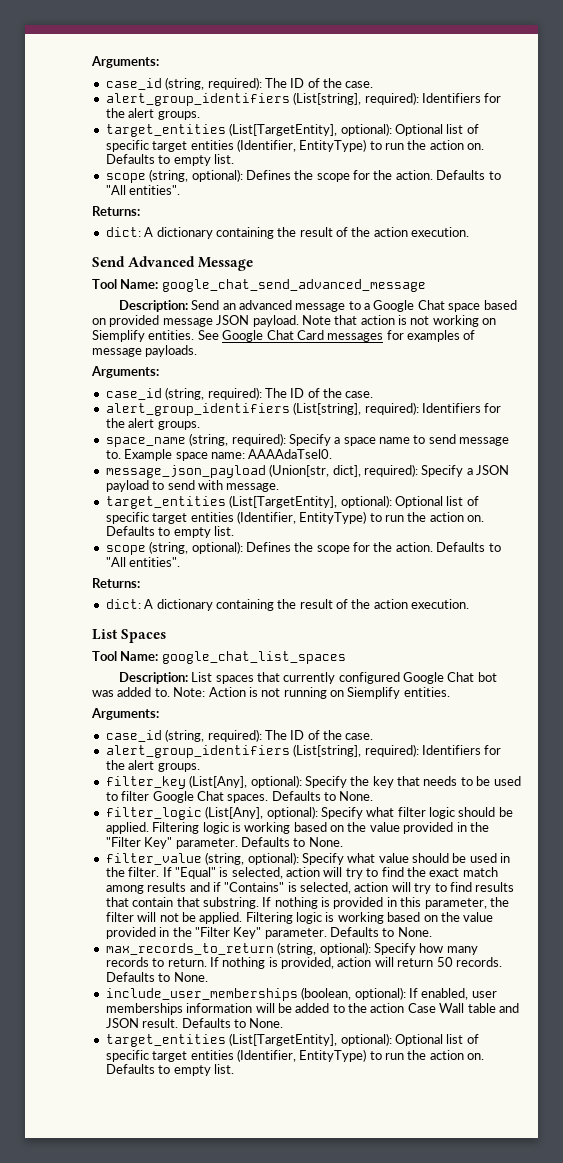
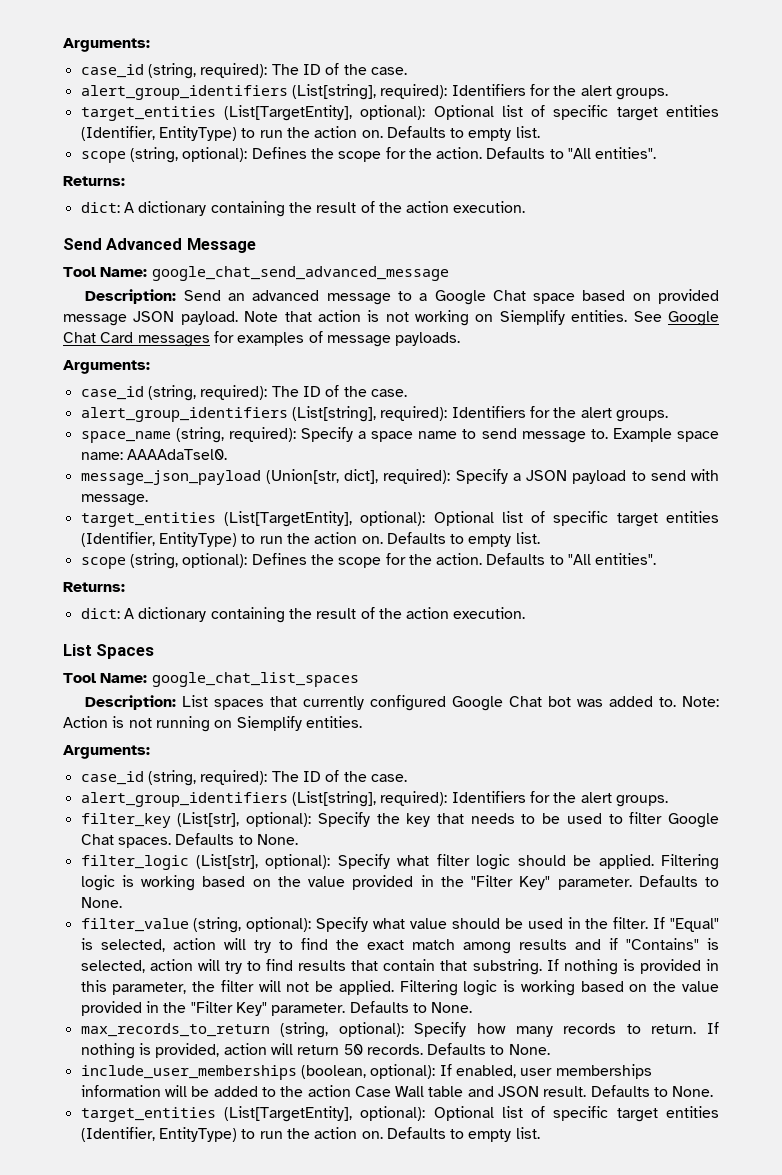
[189,775,248,788] (List[Any], -> [177,812,240,827] (List[str],
[205,806,264,819] (List[Any], -> [196,854,259,869] (List[str],

